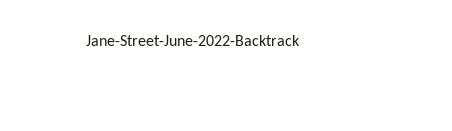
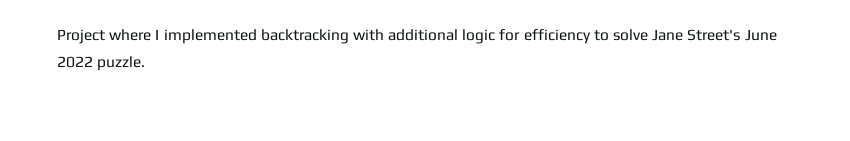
[86,35,300,46] Jane-Street-June-2022-Backtrack -> [57,29,777,44] [57,56,146,71] Project where I implemented backtracking with additional logic for efficiency to solve Jane Street's June 2022 puzzle.

